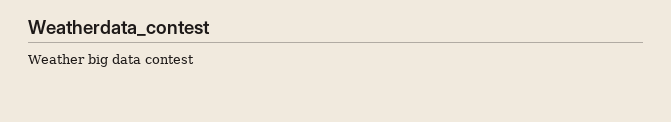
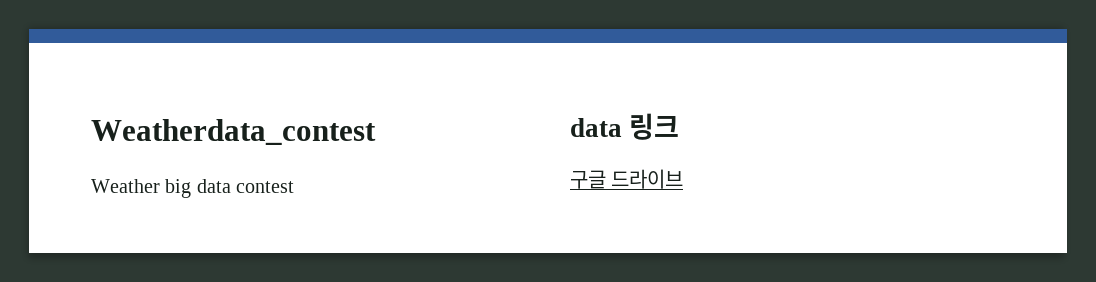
(194, 59) none -> [570,113,680,140] [570,169,684,189] // data 링크 // 구글 드라이브

